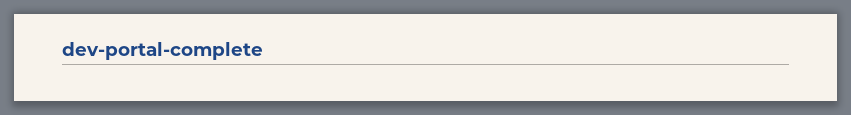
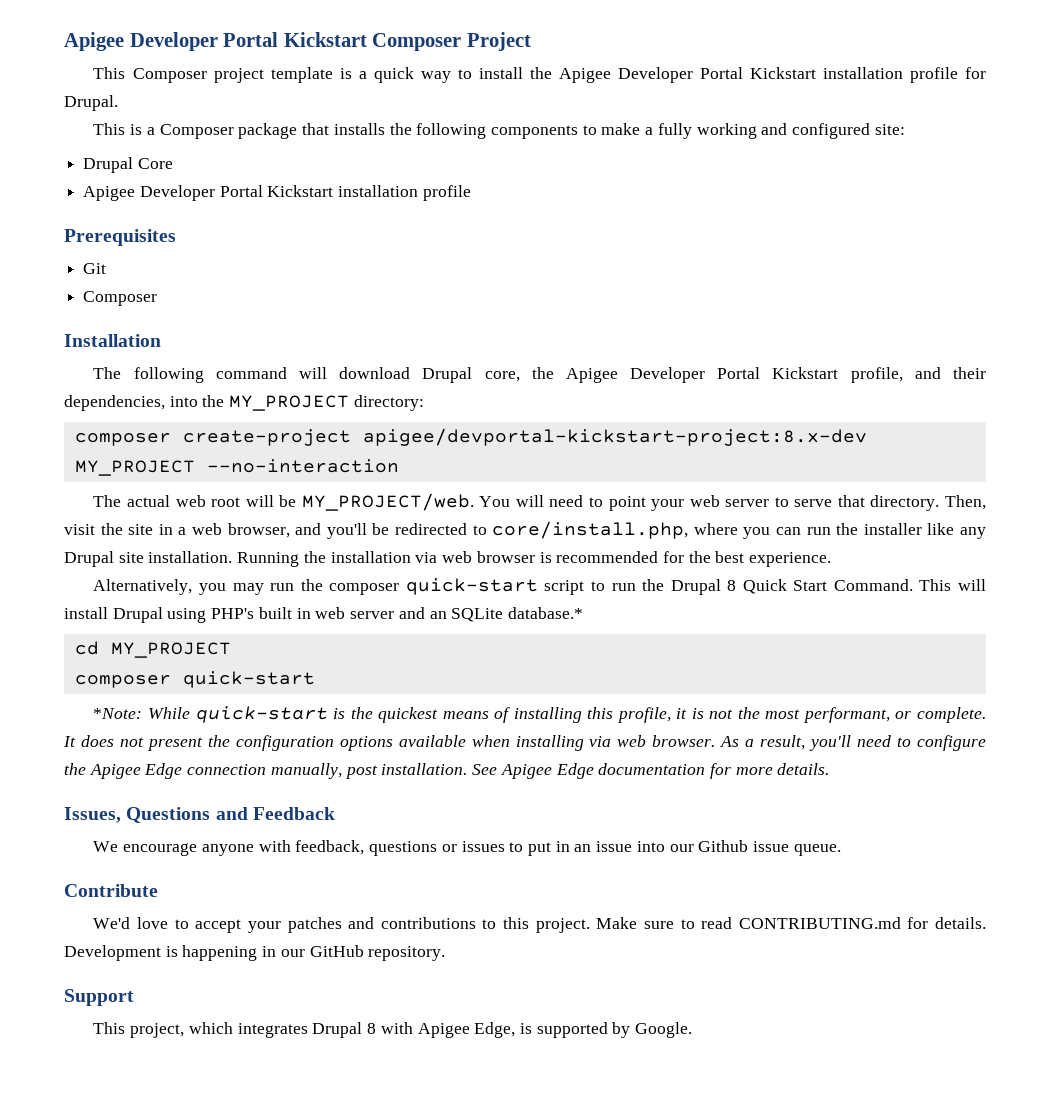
[62,42,263,60] dev-portal-complete -> [64,32,531,51] [93,67,986,83] [64,95,118,111] [93,123,905,139] [83,157,173,173] [83,185,471,201] [64,229,176,246] [83,263,107,274] [83,291,158,306] [64,334,161,347] [93,367,986,383] [64,395,424,411] [74,428,867,446] [74,459,399,476] [93,493,986,511] [64,521,987,539] [64,551,832,567] [93,578,986,595] [64,607,583,623] [74,641,231,658] [74,671,315,688] [93,706,987,723] [63,735,986,751] [64,763,830,779] [64,807,335,823] [93,840,841,856] [64,884,158,897] [93,917,987,933] [64,945,446,961] [64,989,134,1006] [93,1022,693,1038] Apigee Developer Portal Kickstart Composer Project // This Composer project template is a quick way to install the Apigee Developer Portal Kickstart installation profile for Drupal. // This is a Composer package that installs the following components to make a fully working and configured site: // Drupal Core // Apigee Developer Portal Kickstart installation profile // Prerequisites // Git // Composer // Installation // The following command will download Drupal core, the Apigee Developer Portal Kickstart profile, and their dependencies, into the MY_PROJECT directory: // composer create-project apigee/devportal-kickstart-project:8.x-dev MY_PROJECT --no-interaction // The actual web root will be MY_PROJECT/web. You will need to point your web server to serve that directory. Then, visit the site in a web browser, and you'll be redirected to core/install.php, where you can run the installer like any Drupal site installation. Running the installation via web browser is recommended for the best experience. // Alternatively, you may run the composer quick-start script to run the Drupal 8 Quick Start Command. This will install Drupal using PHP's built in web server and an SQLite database.* // cd MY_PROJECT // composer quick-start // *Note: While quick-start is the quickest means of installing this profile, it is not the most performant, or complete. It does not present the configuration options available when installing via web browser. As a result, you'll need to configure the Apigee Edge connection manually, post installation. See Apigee Edge documentation for more details. // Issues, Questions and Feedback // We encourage anyone with feedback, questions or issues to put in an issue into our Github issue queue. // Contribute // We'd love to accept your patches and contributions to this project. Make sure to read CONTRIBUTING.md for details. Development is happening in our GitHub repository. // Support // This project, which integrates Drupal 8 with Apigee Edge, is supported by Google.

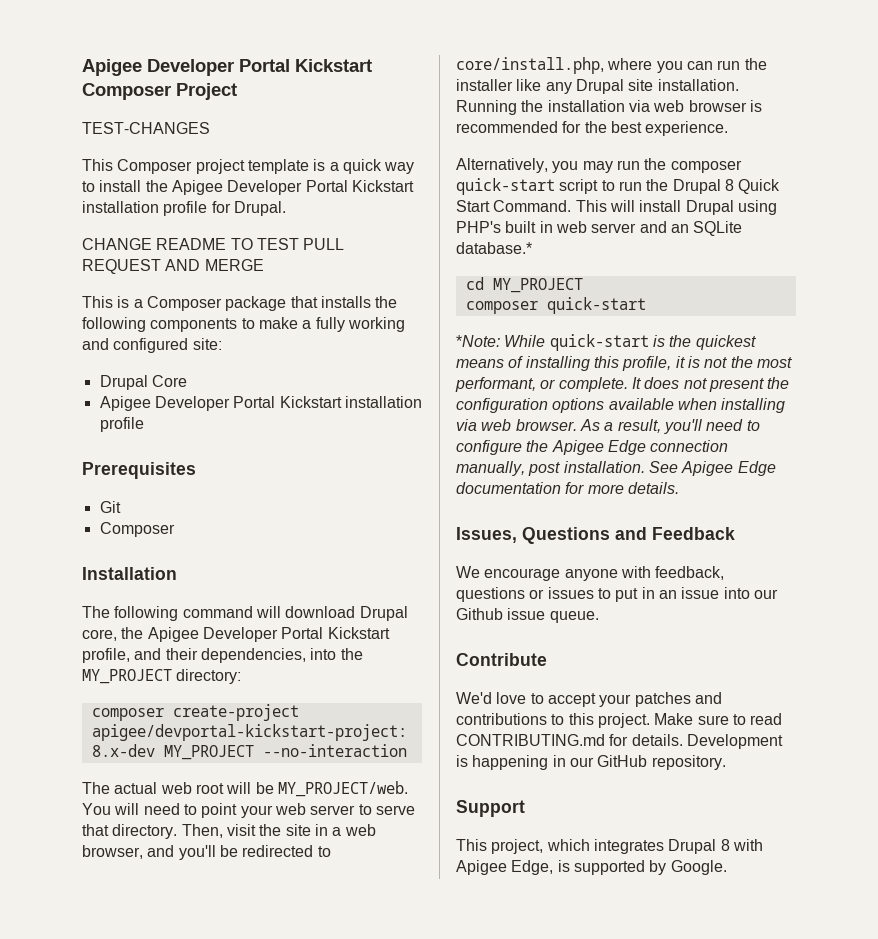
(531, 41) none -> [82,122,210,134] // TEST-CHANGES
(118, 103) none -> [82,238,345,250] [82,259,264,274] // CHANGE README TO TEST PULL REQUEST AND MERGE

